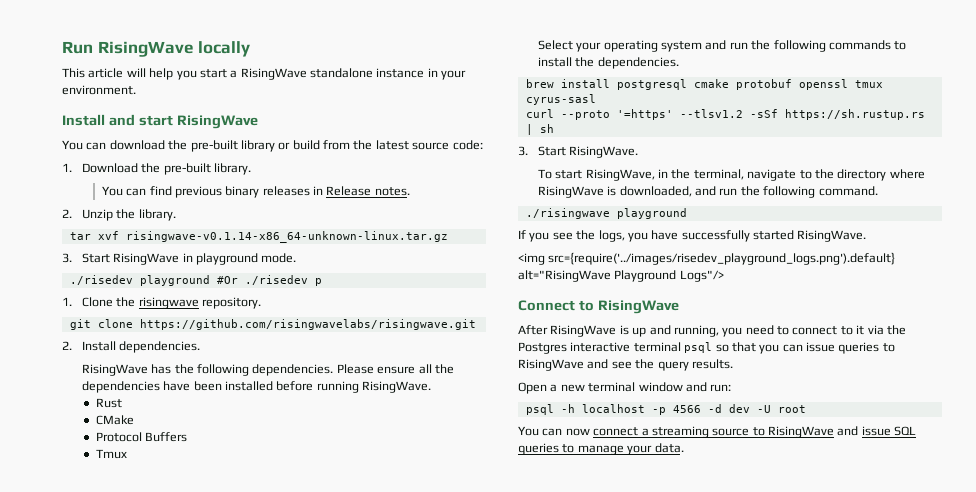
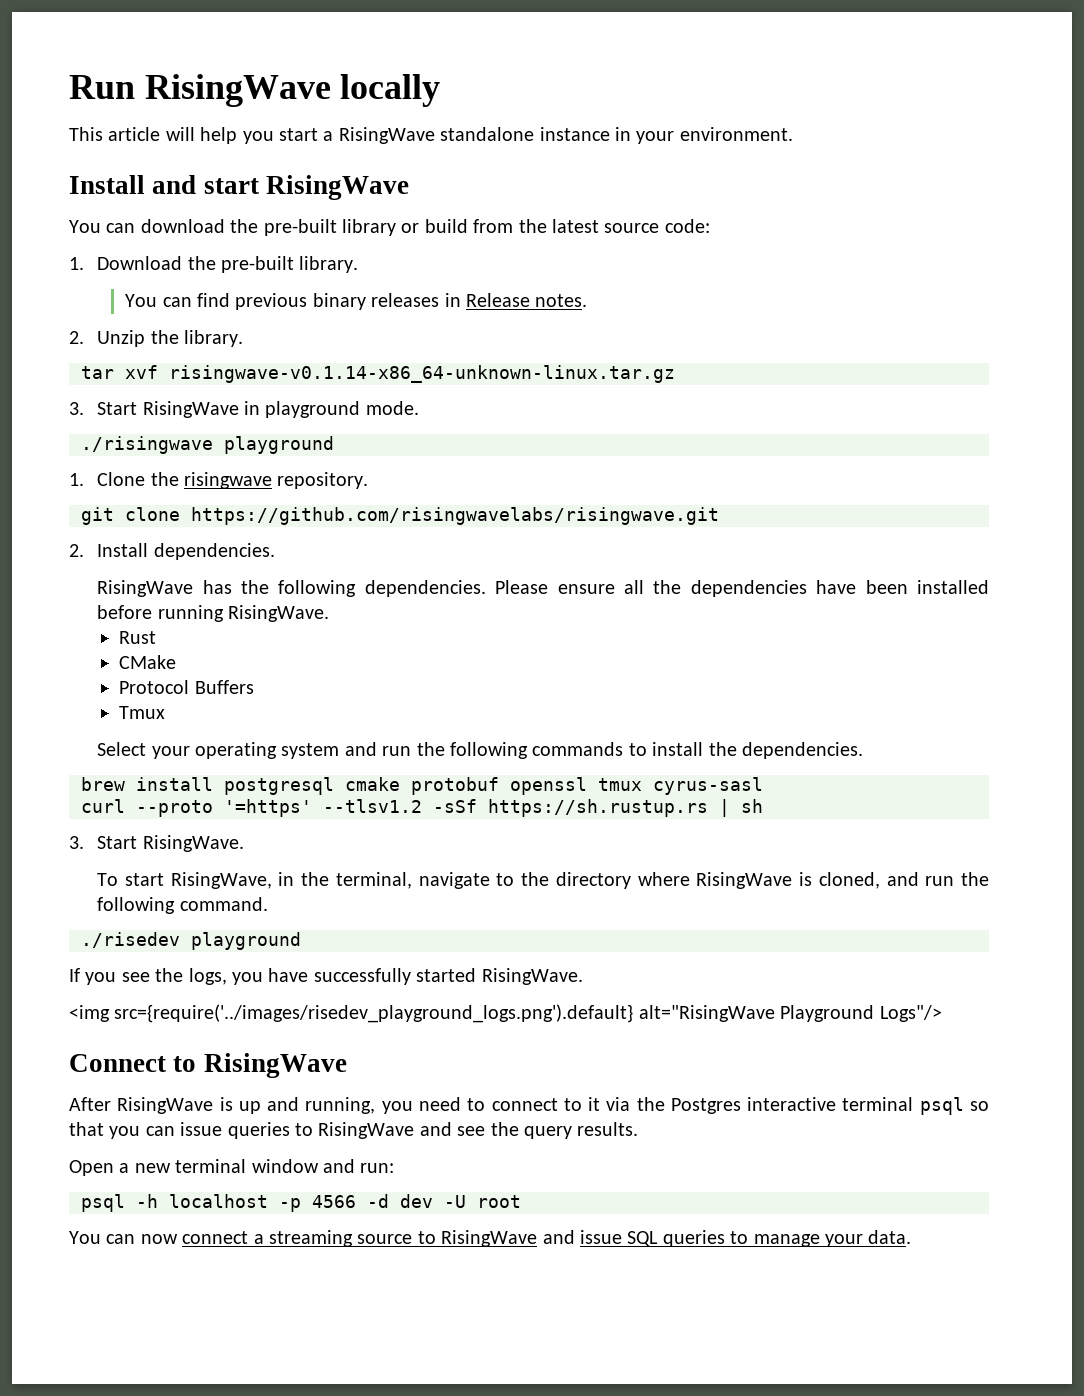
[69,275,322,286] ./risedev playground #Or ./risedev p -> [81,436,334,454] ./risingwave playground
[619,186,692,197] downloaded, -> [818,872,880,889] cloned,
[525,208,610,219] ./risingwave -> [81,932,180,948] ./risedev

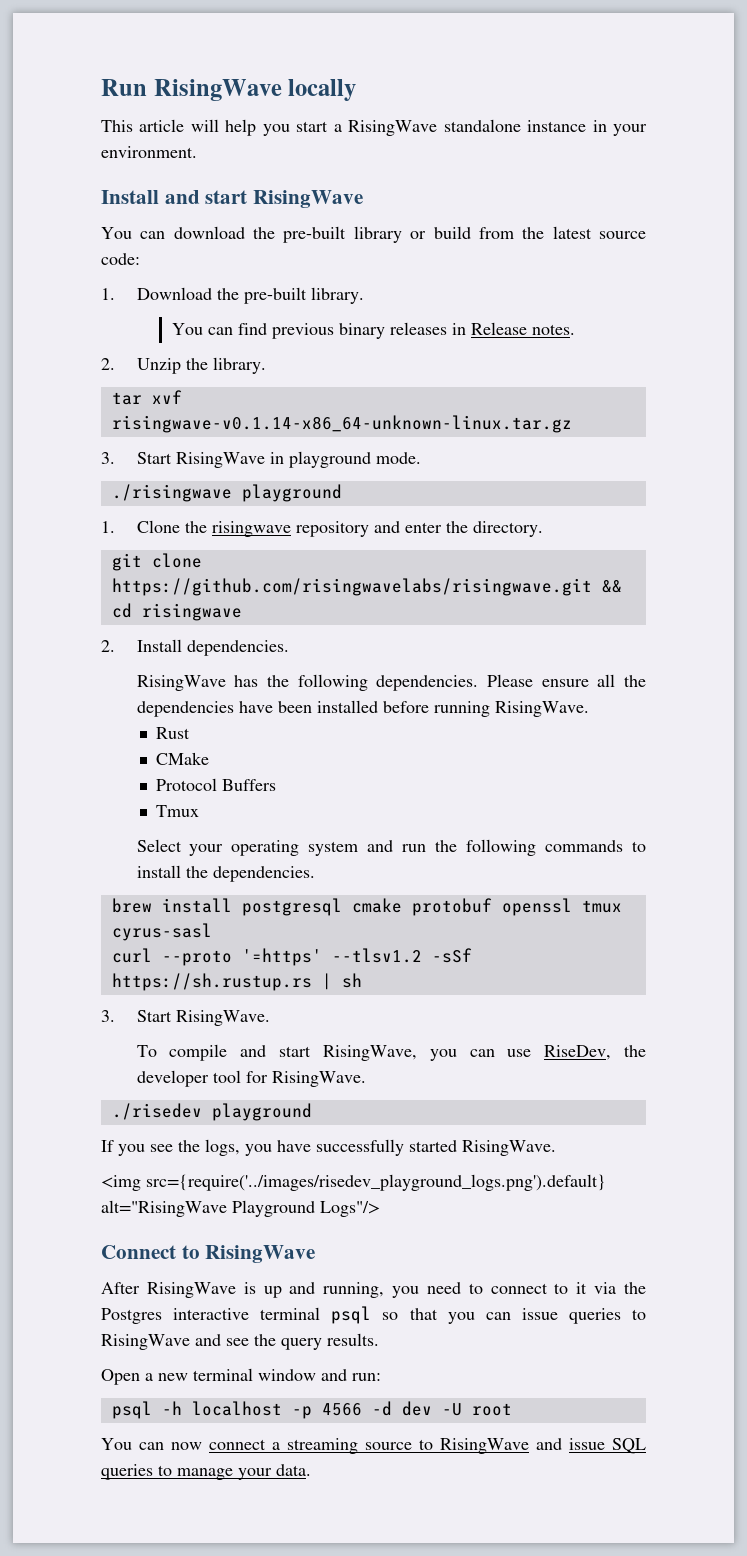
[277,472,369,489] repository. -> [295,521,543,537] repository and enter the directory.
(719, 516) none -> [601,580,622,593] [111,603,242,621] && cd risingwave
[124,872,990,889] [97,897,268,914] start RisingWave, in the terminal, navigate to the directory where RisingWave is cloned, and run the following command. -> [169,1044,646,1061] [136,1070,366,1087] compile and start RisingWave, you can use RiseDev, the developer tool for RisingWave.

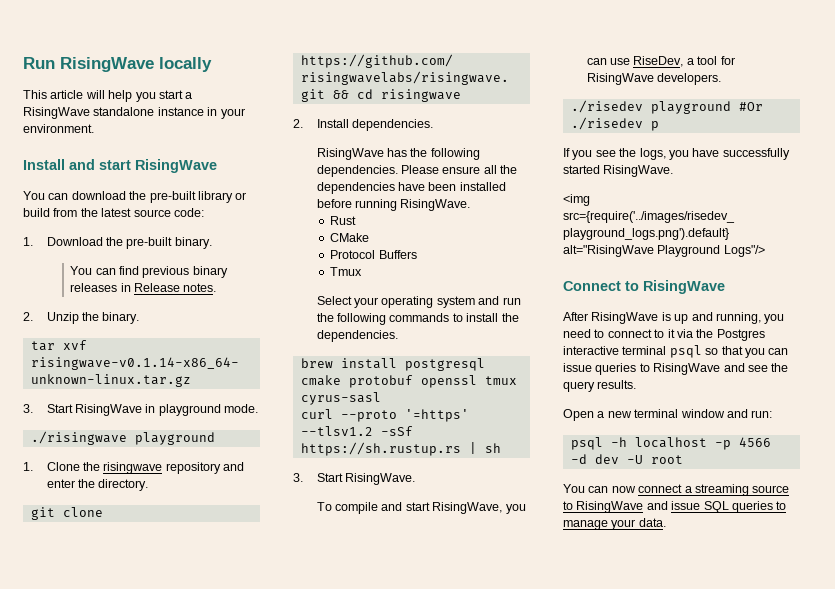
[310,287,364,304] library. -> [174,237,212,249] binary.
[212,357,266,374] library. -> [102,312,140,324] binary.
[623,1045,646,1057] [136,1070,366,1087] the developer tool for RisingWave. -> [686,56,735,65] [586,73,722,85] a tool for RisingWave developers.
(312, 1112) none -> [738,102,763,111] [570,117,659,131] #Or ./risedev p

